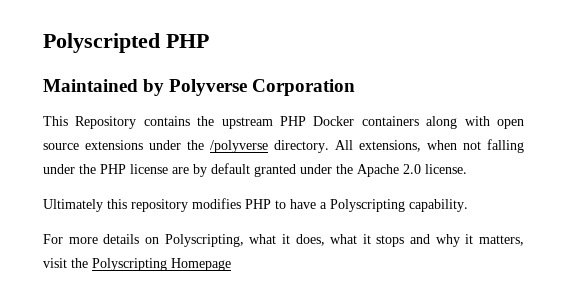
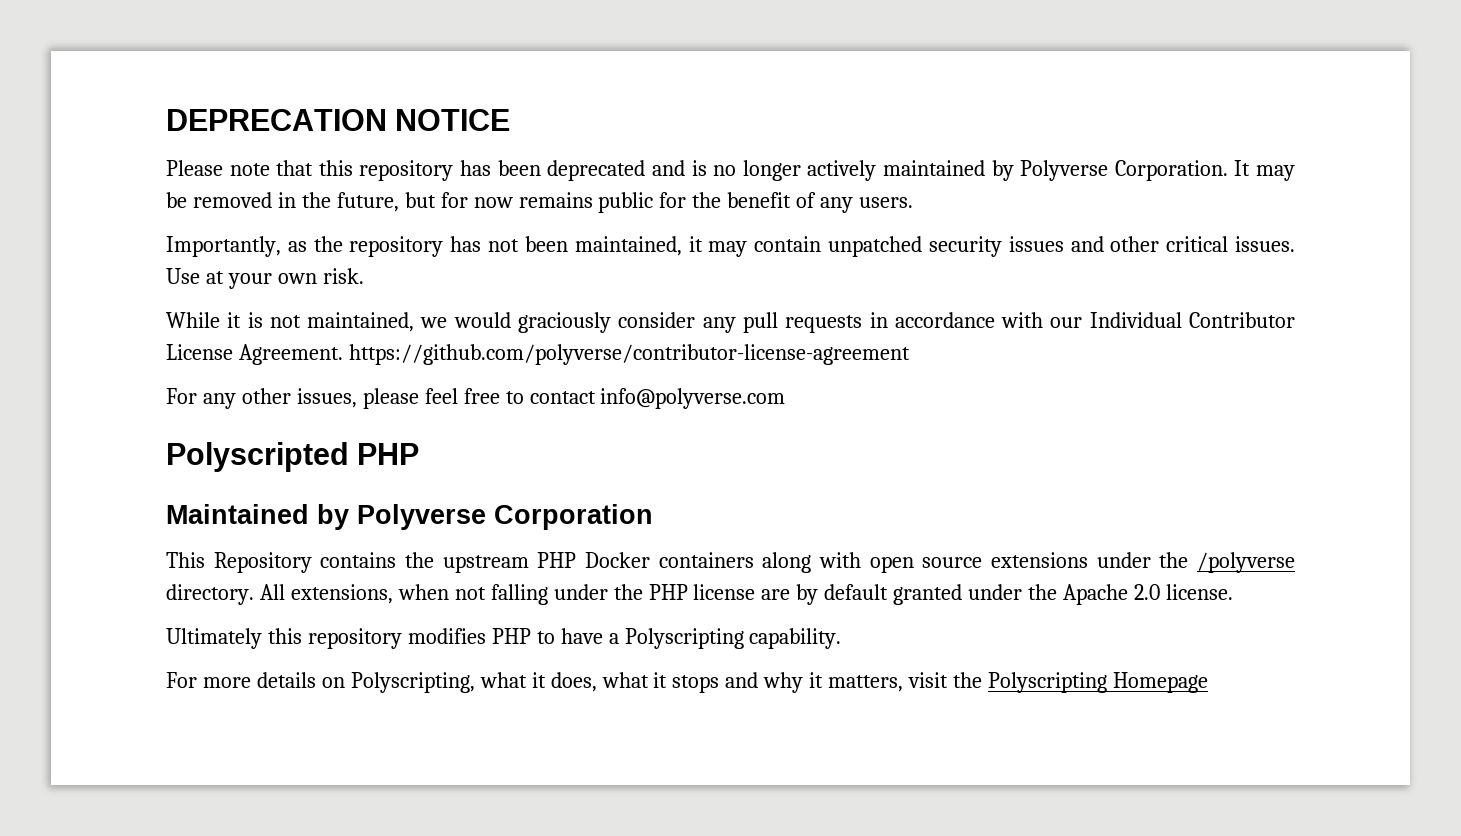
(43, 43) none -> [166,109,511,131] [166,160,1295,181] [166,192,914,213] [166,236,1296,257] [166,268,364,289] [166,312,1295,333] [166,344,910,365] [166,388,786,409] DEPRECATION NOTICE // Please note that this repository has been deprecated and is no longer actively maintained by Polyverse Corporation. It may be removed in the future, but for now remains public for the benefit of any users. // Importantly, as the repository has not been maintained, it may contain unpatched security issues and other critical issues. Use at your own risk. // While it is not maintained, we would graciously consider any pull requests in accordance with our Individual Contributor License Agreement. https://github.com/polyverse/contributor-license-agreement // For any other issues, please feel free to contact info@polyverse.com //

